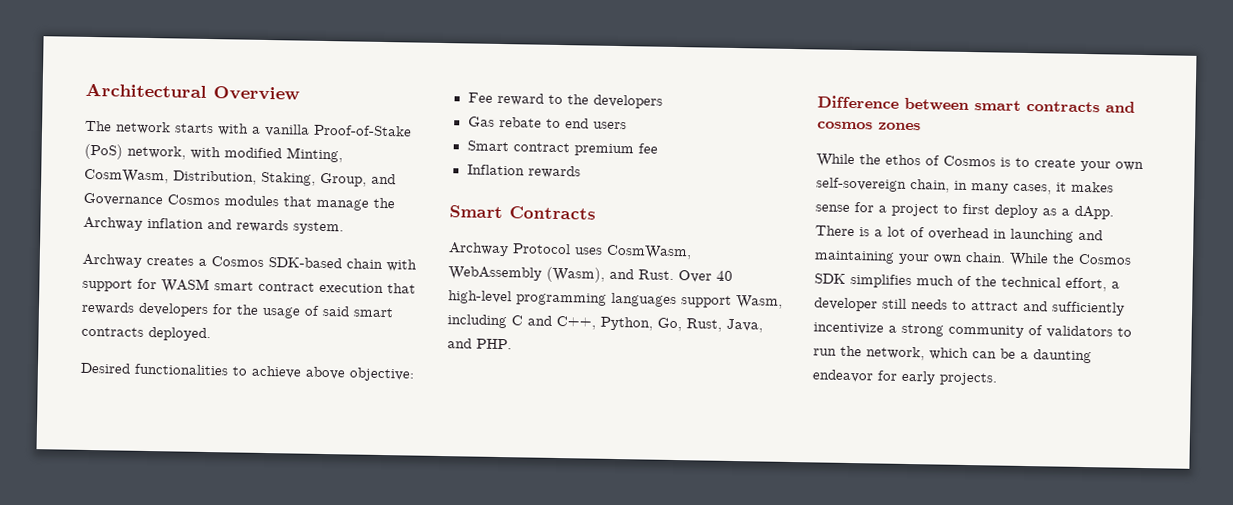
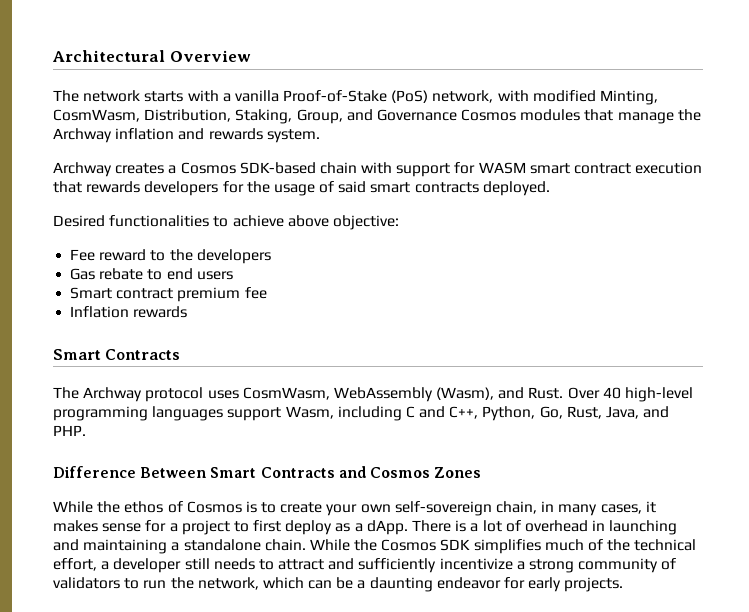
[448,242,571,257] Archway Protocol -> [53,387,204,402] The Archway protocol
[904,97,1135,113] [817,121,921,131] between smart contracts and cosmos zones -> [140,466,482,478] Between Smart Contracts and Cosmos Zones
[898,253,963,265] your own -> [171,539,261,551] a standalone

